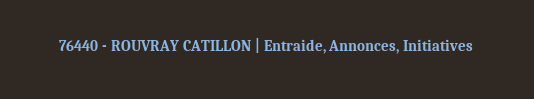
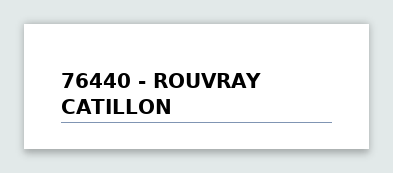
[254,38,474,54] | Entraide, Annonces, Initiatives -> (172, 106) none

